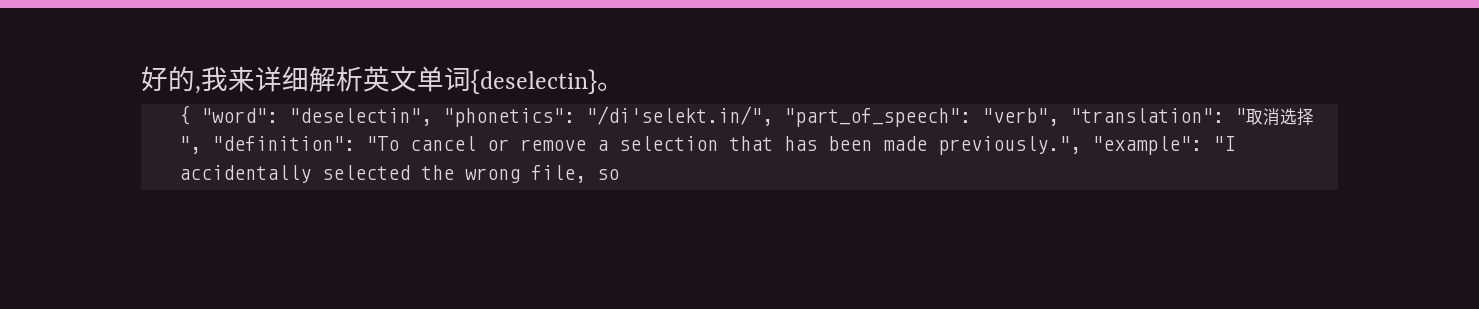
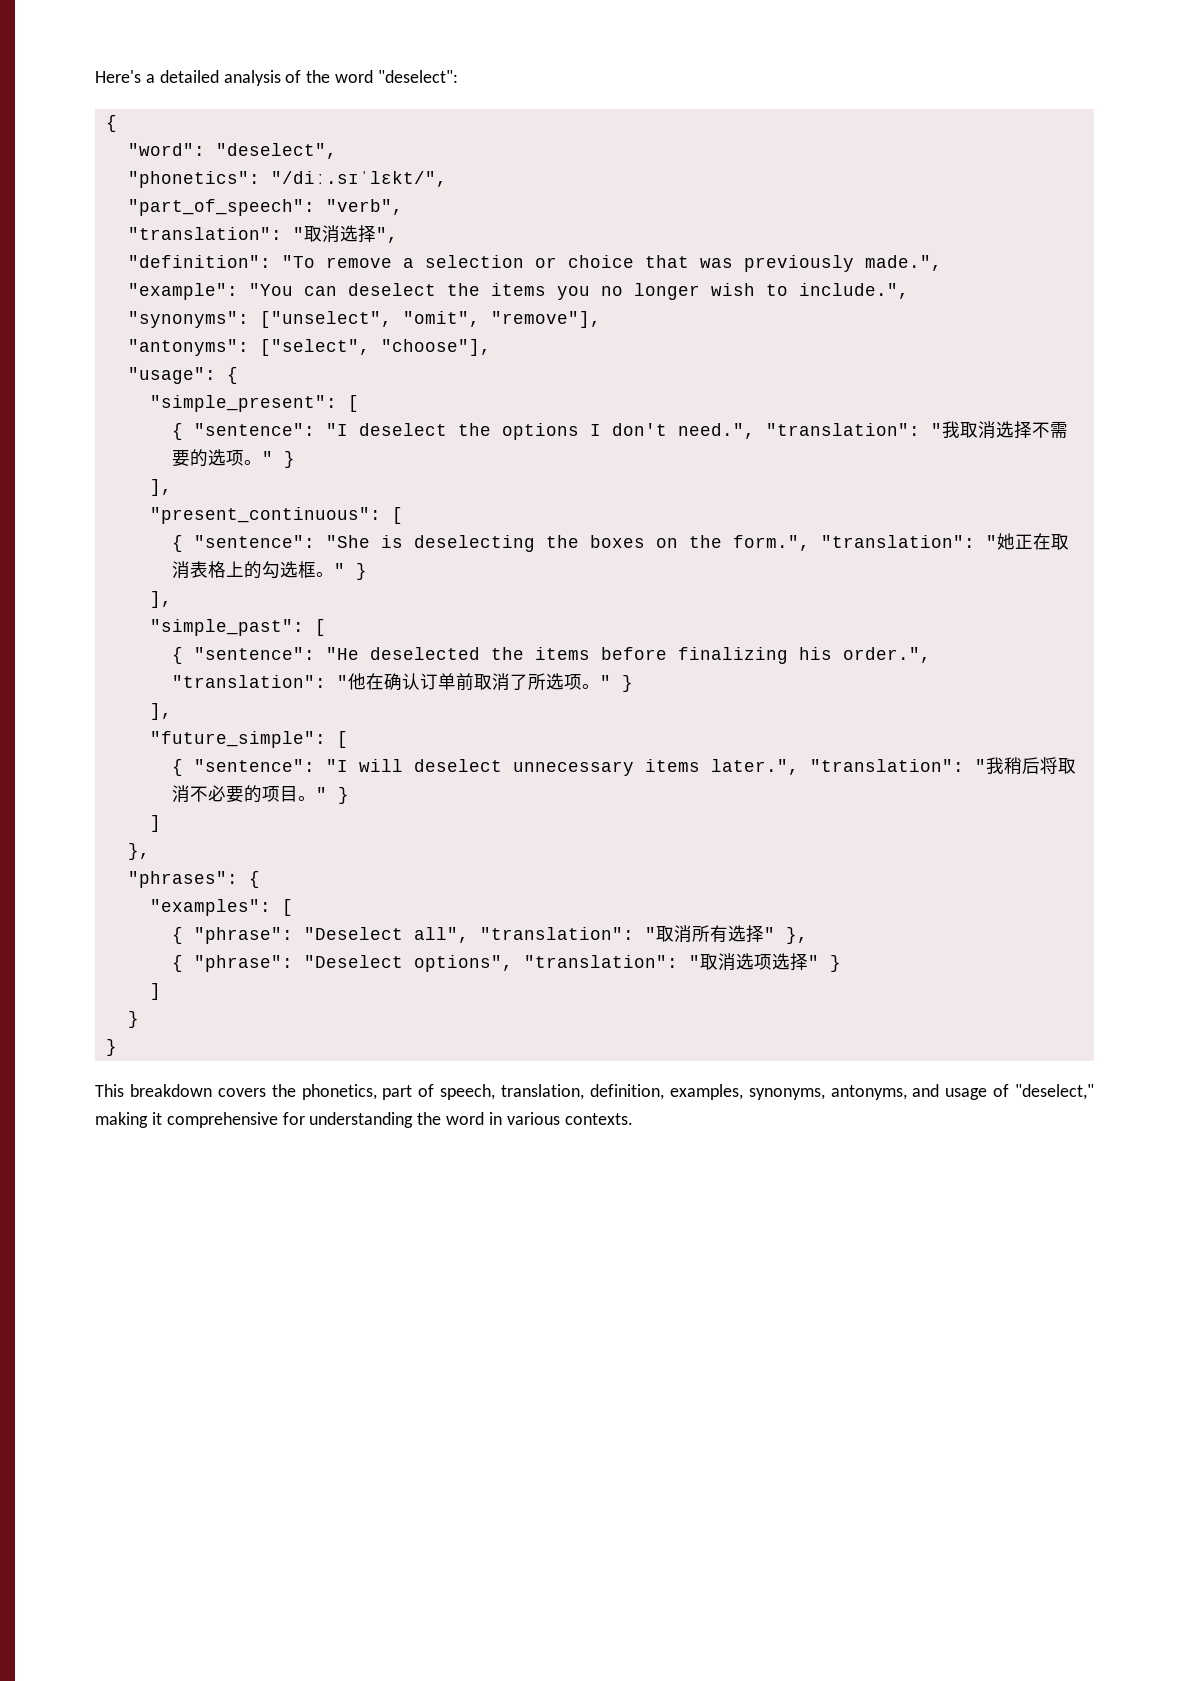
[141,66,624,94] [178,105,773,127] 好的,我来详细解析英文单词{deselectin}。 // { "word": "deselectin", "phonetics": "/di'selekt.in/", -> [95,70,459,86] [105,115,117,132] [127,143,337,159] [127,171,447,188] Here's a detailed analysis of the word "deselect": // { // "word": "deselect", // "phonetics": "/diː.sɪˈlɛkt/", //
(1059, 117) none -> (403, 207) //
(201, 145) none -> (398, 235) //
[409,136,509,151] cancel or -> (315, 261) none
[728,136,1235,155] [178,165,619,183] that has been made previously.", "example": "I accidentally selected the wrong file, so -> [534,255,942,272] [127,283,909,300] [127,311,601,328] [127,339,491,356] [127,367,238,384] [149,395,359,412] [171,421,1068,440] [171,449,295,468] [149,479,172,496] [149,507,403,524] [171,533,1069,552] [171,561,367,580] [149,591,172,608] [149,619,326,636] [171,647,931,664] [171,673,633,692] [149,703,172,720] [149,731,348,748] [171,757,1076,776] [171,785,349,804] [149,815,161,832] [127,843,150,860] [127,871,260,888] [149,899,293,916] [171,925,808,944] [171,953,841,972] [149,983,161,1000] [127,1011,139,1028] [105,1039,117,1056] [95,1084,1094,1100] [95,1112,633,1128] or choice that was previously made.", // "example": "You can deselect the items you no longer wish to include.", // "synonyms": ["unselect", "omit", "remove"], // "antonyms": ["select", "choose"], // "usage": { // "simple_present": [ // { "sentence": "I deselect the options I don't need.", "translation": "我取消选择不需要的选项。" } // ], // "present_continuous": [ // { "sentence": "She is deselecting the boxes on the form.", "translation": "她正在取消表格上的勾选框。" } // ], // "simple_past": [ // { "sentence": "He deselected the items before finalizing his order.", "translation": "他在确认订单前取消了所选项。" } // ], // "future_simple": [ // { "sentence": "I will deselect unnecessary items later.", "translation": "我稍后将取消不必要的项目。" } // ] // }, // "phrases": { // "examples": [ // { "phrase": "Deselect all", "translation": "取消所有选择" }, // { "phrase": "Deselect options", "translation": "取消选项选择" } // ] // } // } // This breakdown covers the phonetics, part of speech, translation, definition, examples, synonyms, antonyms, and usage of "deselect," making it comprehensive for understanding the word in various contexts.

